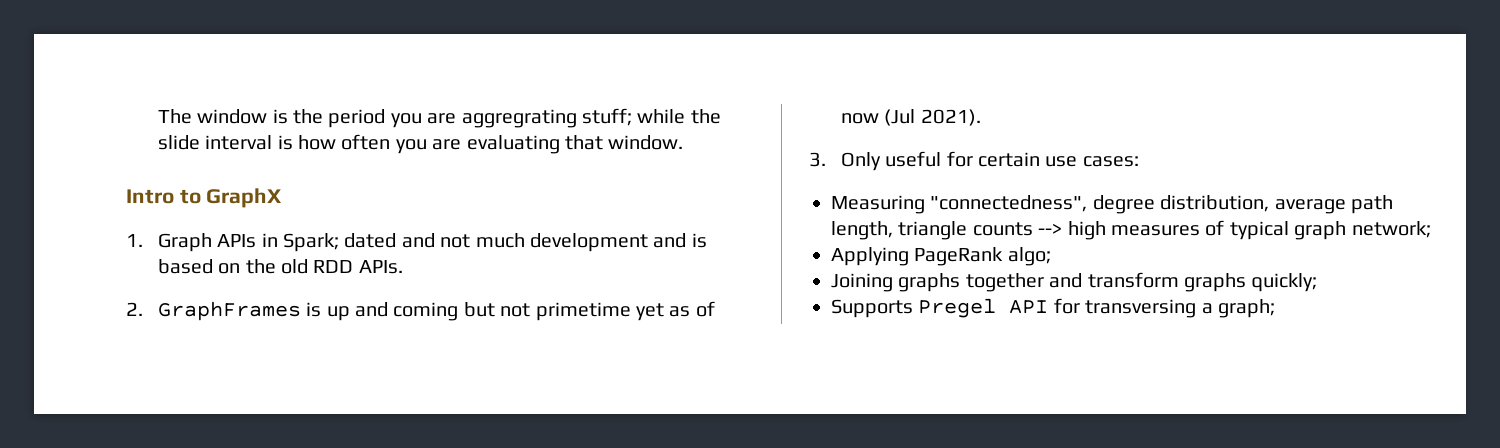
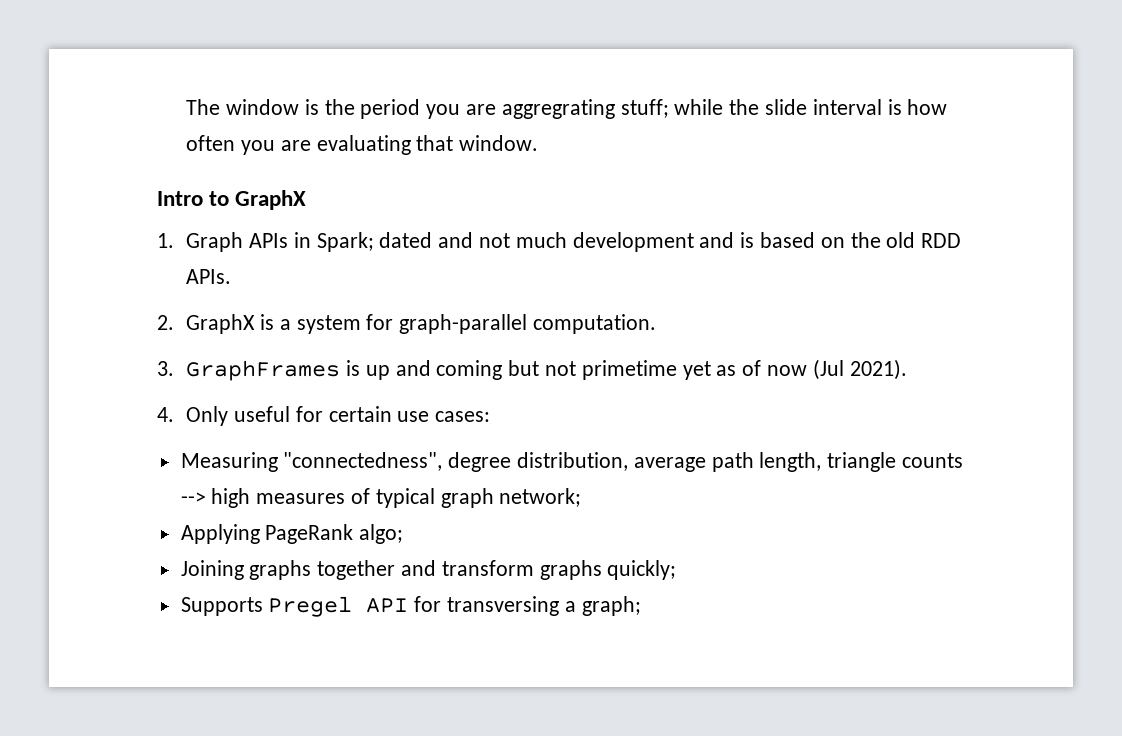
(143, 309) none -> [186,314,657,334] [157,361,174,376] GraphX is a system for graph-parallel computation. // 3.
[809,152,826,167] 3. -> [157,407,174,422] 4.

